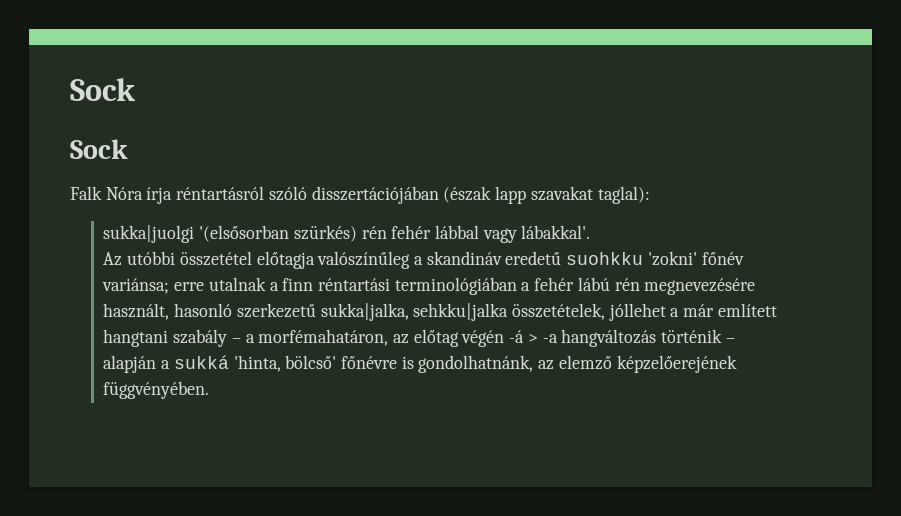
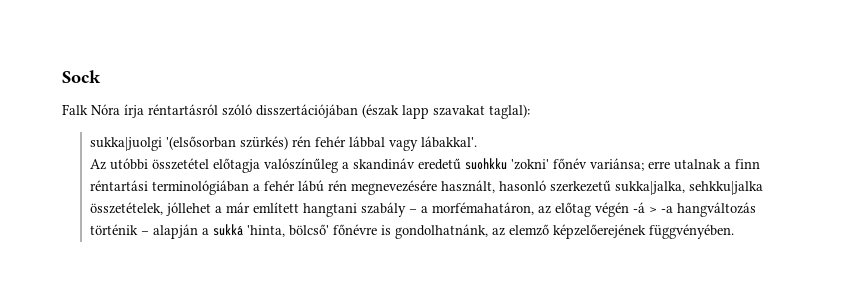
[70,78,136,101] [70,139,128,159] Sock // Sock -> [62,70,101,83] Sock

